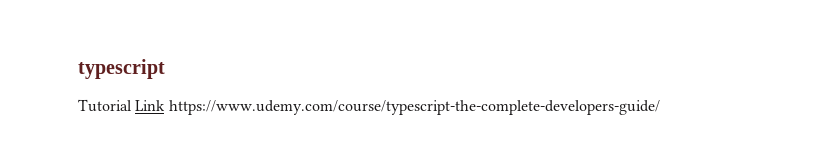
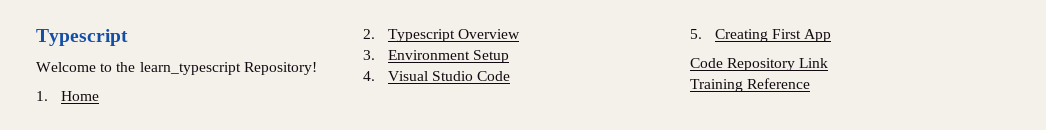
[78,59,165,79] [78,99,132,112] typescript // Tutorial -> [36,29,128,46] [36,62,317,75] [36,91,99,101] [363,29,520,42] [363,50,509,63] [363,71,510,81] [690,29,831,42] [690,58,796,71] Typescript // Welcome to the learn_typescript Repository! // 1. Home // 2. Typescript Overview // 3. Environment Setup // 4. Visual Studio Code // 5. Creating First App // Code Repository
[168,100,660,115] https://www.udemy.com/course/typescript-the-complete-developers-guide/ -> [690,78,811,92] // Training Reference

